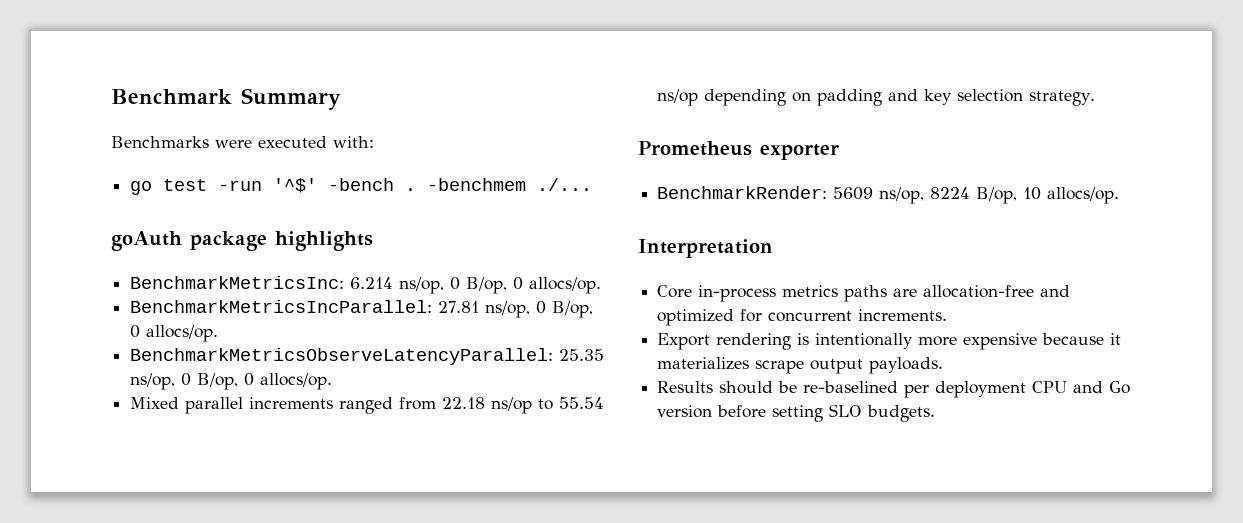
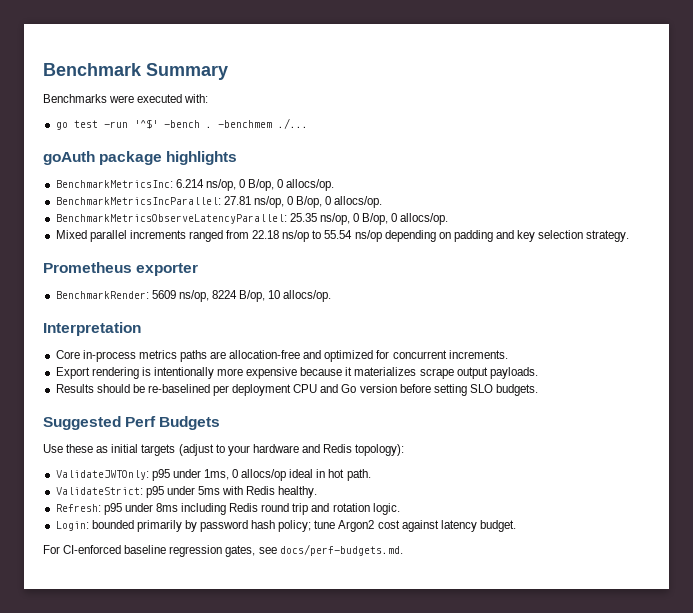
(936, 413) none -> [43,416,221,430] [43,444,405,456] [55,469,371,481] [55,486,318,498] [55,503,400,515] [55,520,516,532] [43,544,403,557] // Suggested Perf Budgets // Use these as initial targets (adjust to your hardware and Redis topology): // ValidateJWTOnly: p95 under 1ms, 0 allocs/op ideal in hot path. // ValidateStrict: p95 under 5ms with Redis healthy. // Refresh: p95 under 8ms including Redis round trip and rotation logic. // Login: bounded primarily by password hash policy; tune Argon2 cost against latency budget. // For CI-enforced baseline regression gates, see docs/perf-budgets.md.

